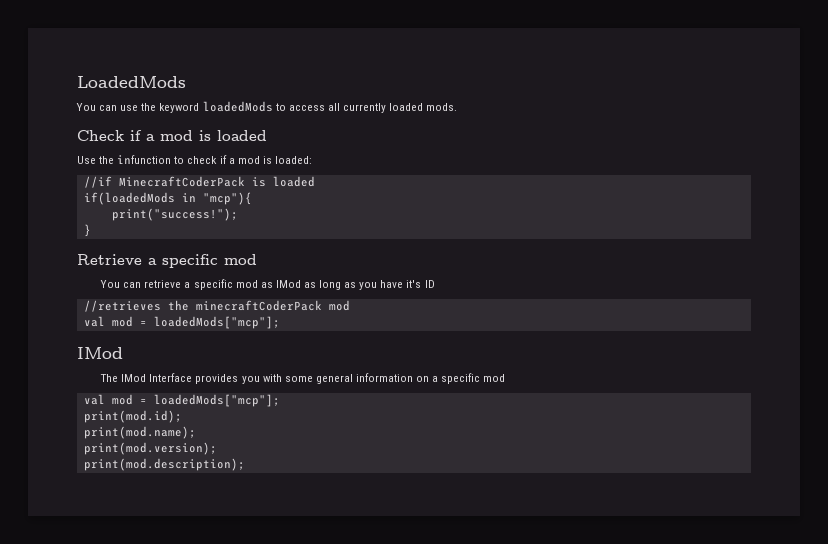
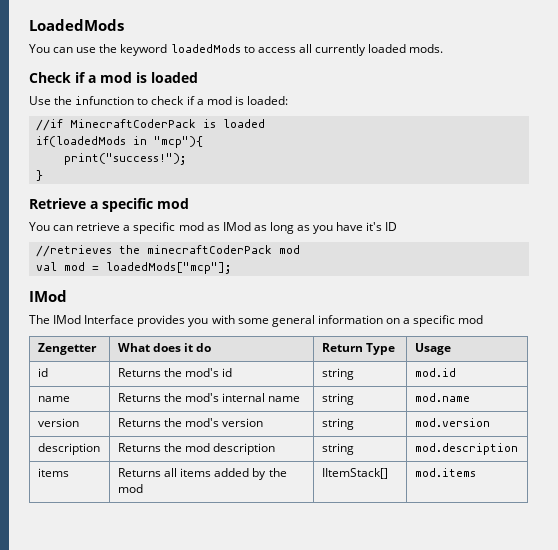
[83,394,280,407] [83,410,182,423] [83,426,196,439] [83,442,217,455] [83,458,245,471] // val mod = loadedMods["mcp"]; // print(mod.id); // print(mod.name); // print(mod.version); // print(mod.description); -> [37,343,97,355] [117,343,212,352] [321,343,396,355] [414,343,451,355] [37,368,48,377] [117,368,233,377] [321,368,354,380] [414,368,456,377] [37,396,70,402] [117,393,301,402] [321,393,354,405] [414,393,470,402] [37,418,79,427] [117,418,264,427] [321,418,354,430] [414,418,490,427] [37,443,100,455] [117,443,276,455] [321,443,354,455] [414,443,518,455] [37,468,69,477] [117,468,287,480] [117,484,143,493] [321,468,388,479] [414,468,476,477] // Zengetter | What does it do | Return Type | Usage // id | Returns the mod's id | string | mod.id // name | Returns the mod's internal name | string | mod.name // version | Returns the mod's version | string | mod.version // description | Returns the mod description | string | mod.description // items | Returns all items added by the mod | IItemStack[] | mod.items

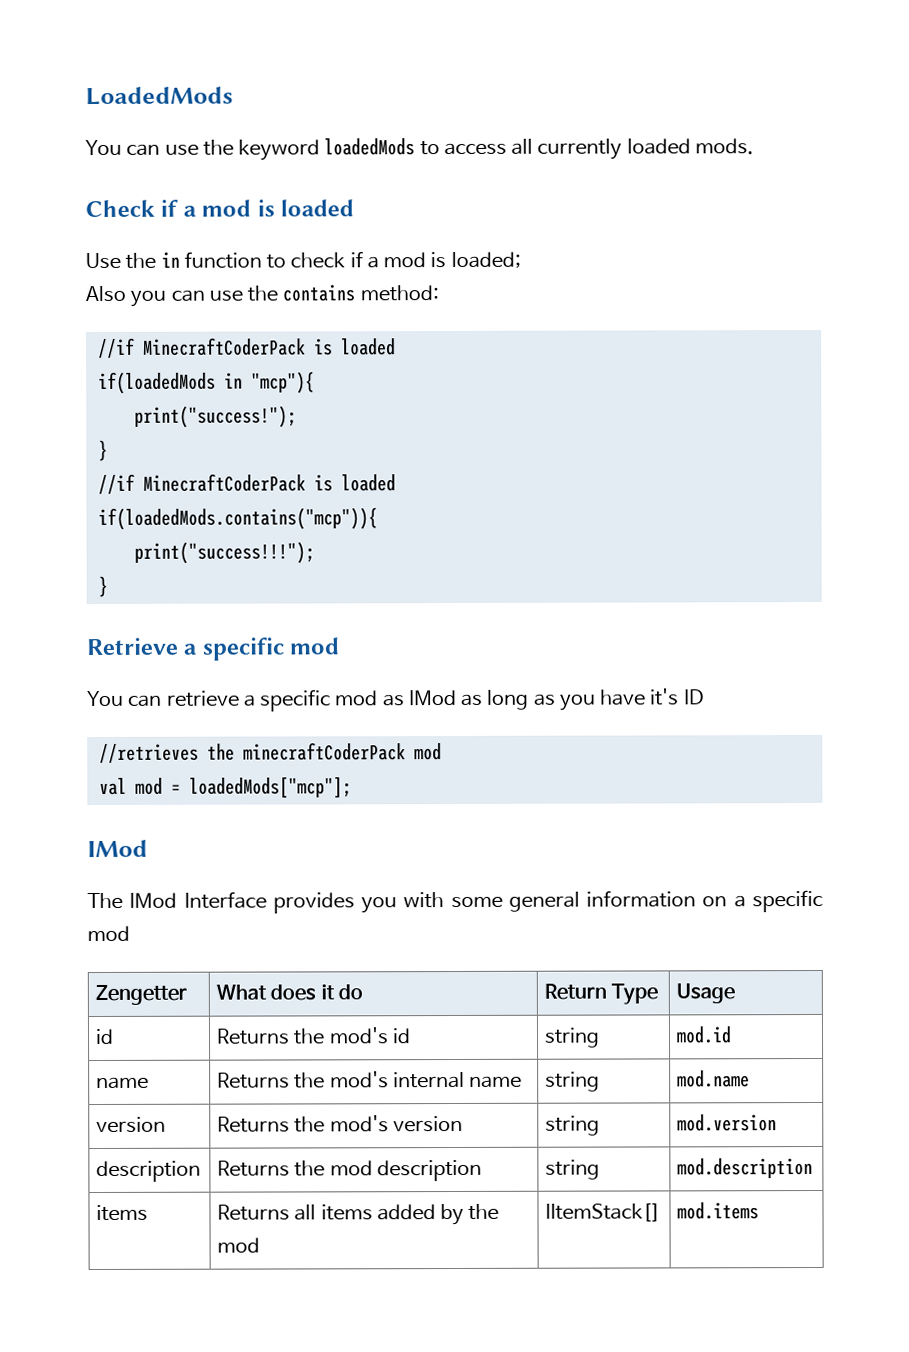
[75,96,135,105] infunction -> [160,251,262,269] in function
[246,96,288,105] loaded: -> [450,251,521,269] [85,284,439,307] loaded; // Also you can use the contains method:
(43, 175) none -> [97,473,396,494] [97,507,378,530] [133,541,315,564] [97,575,108,597] // //if MinecraftCoderPack is loaded // if(loadedMods.contains("mcp")){ // print("success!!!"); // }

